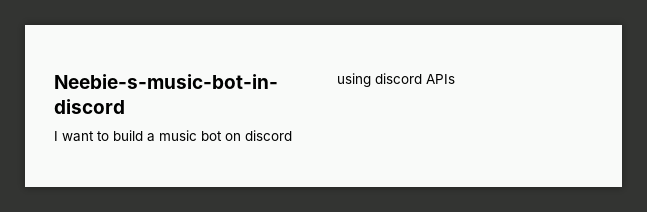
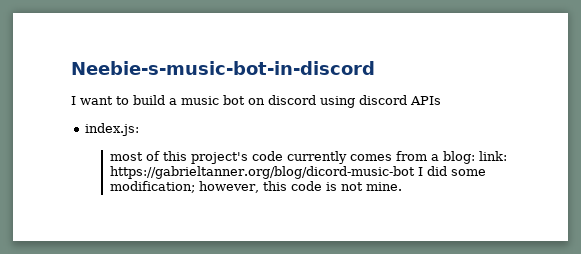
(455, 79) none -> [84,123,139,136] [109,151,507,164] [109,166,486,179] [109,181,402,193] // index.js: // most of this project's code currently comes from a blog: link: https://gabrieltanner.org/blog/dicord-music-bot I did some modification; however, this code is not mine.

